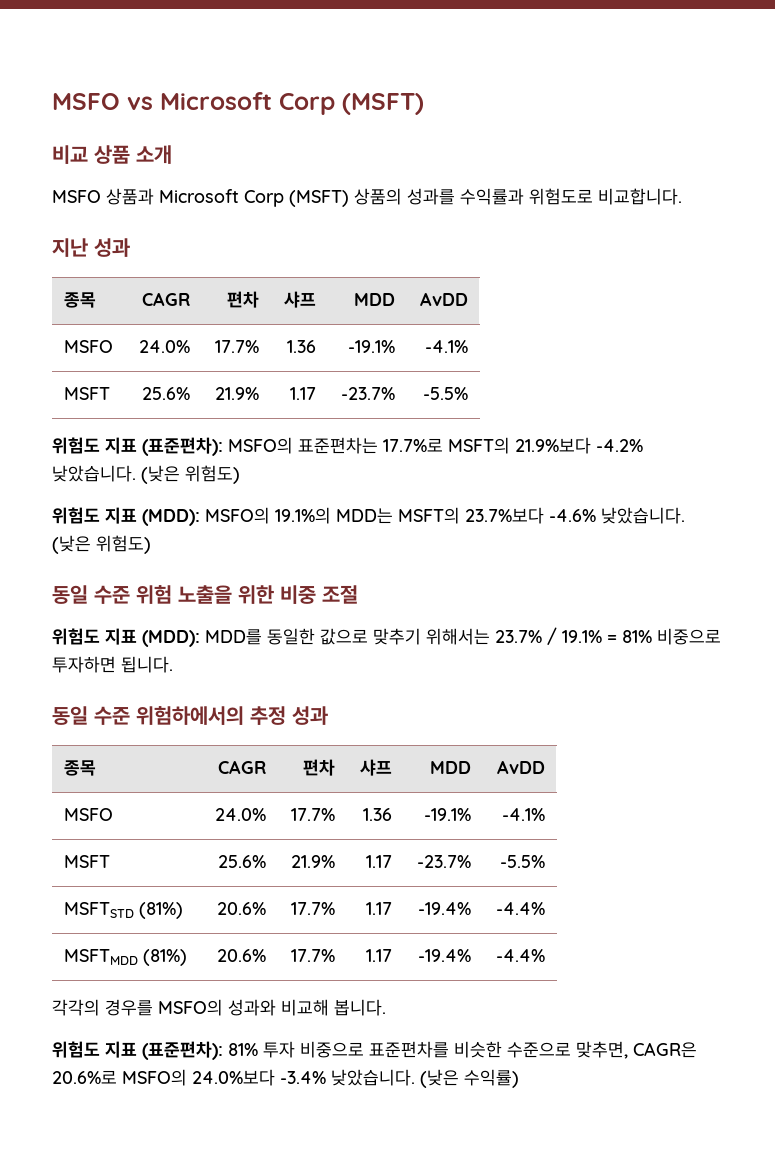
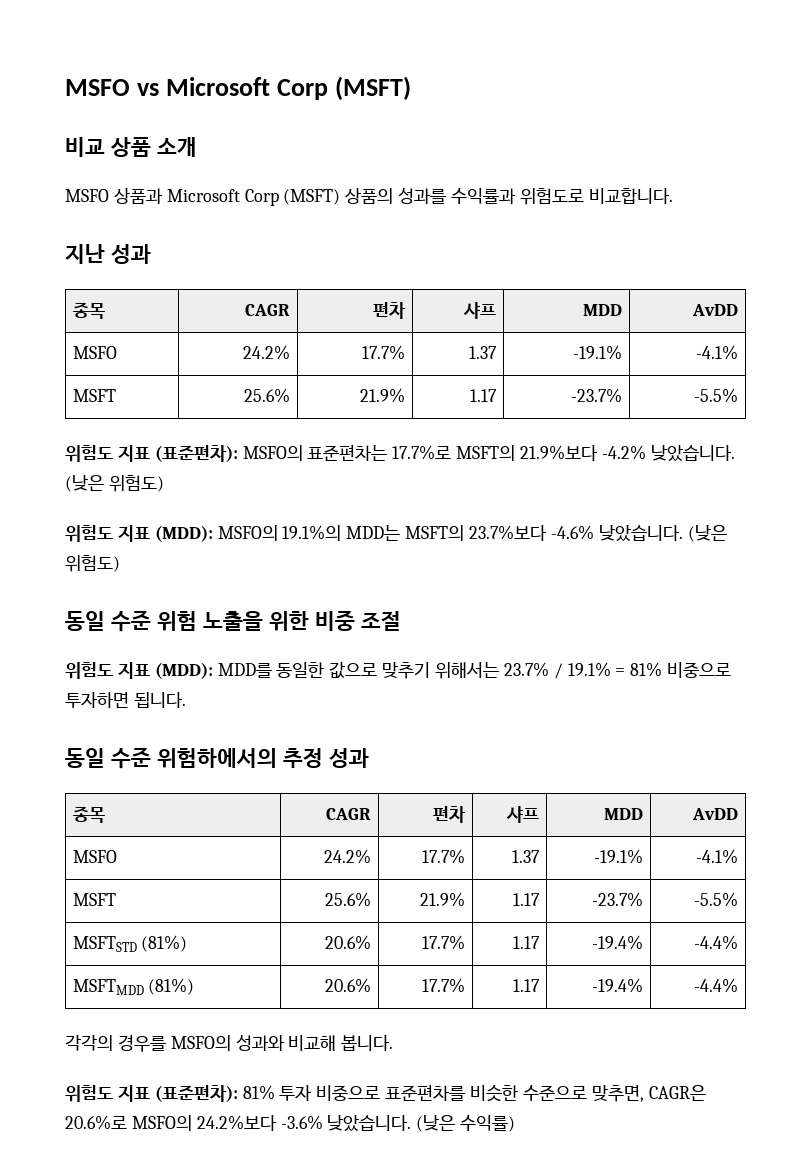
[139,340,191,353] [215,340,260,353] [287,340,317,353] 24.0% | 17.7% | 1.36 -> [243,345,291,360] [362,345,406,360] [469,346,498,359] 24.2% | 17.7% | 1.37
[215,808,267,821] [291,808,336,821] [363,808,393,821] 24.0% | 17.7% | 1.36 -> [324,849,372,864] [422,849,466,864] [512,850,541,863] 24.2% | 17.7% | 1.37
[192,1069,326,1086] 24.0%보다 -3.4% -> [196,1115,323,1131] 24.2%보다 -3.6%

